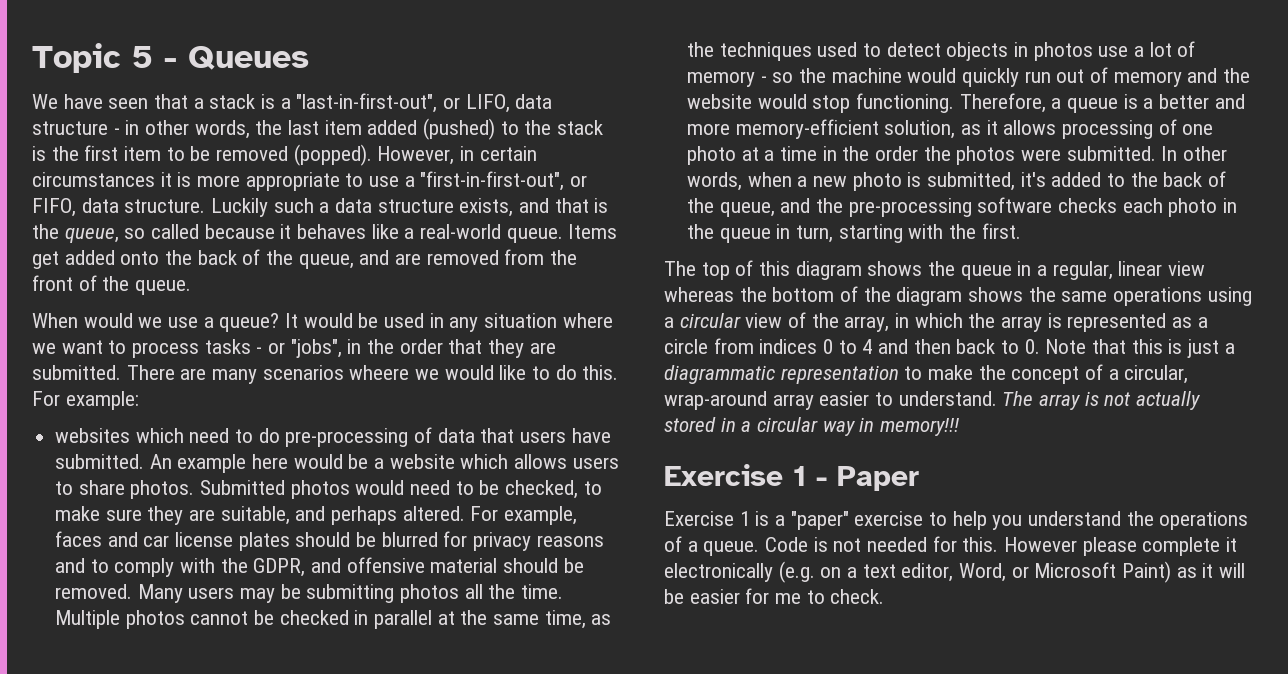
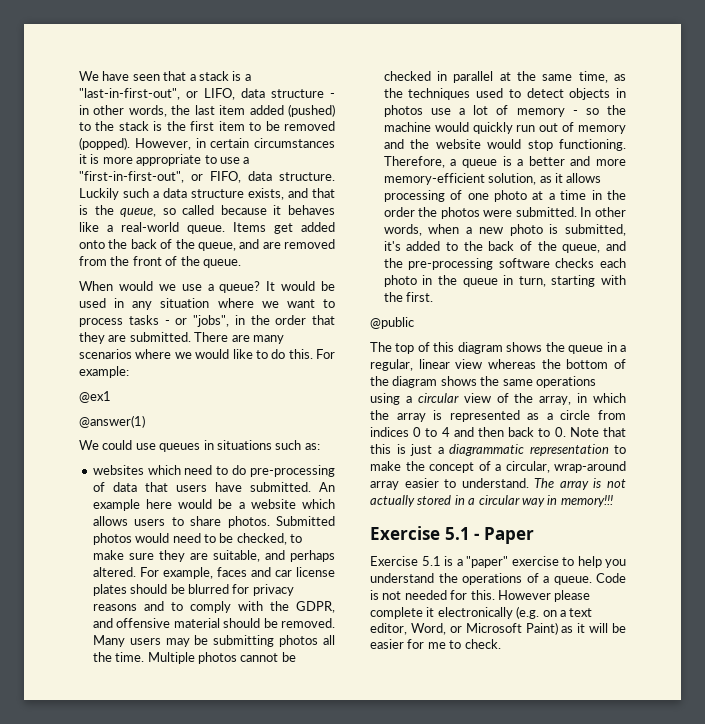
[32,43,309,73] Topic 5 - Queues // -> (79, 76) none
[349,365,410,380] wheere -> [135,349,172,359] where
(139, 400) none -> [79,391,111,403] [79,415,145,428] [79,440,320,452] // @ex1 // @answer(1) // We could use queues in situations such as:
(1021, 231) none -> [370,317,414,329] // @public
[793,466,806,486] 1 -> [444,527,470,540] 5.1
[739,511,750,526] 1 -> [421,556,441,566] 5.1

